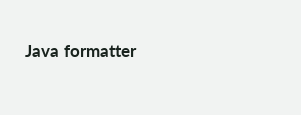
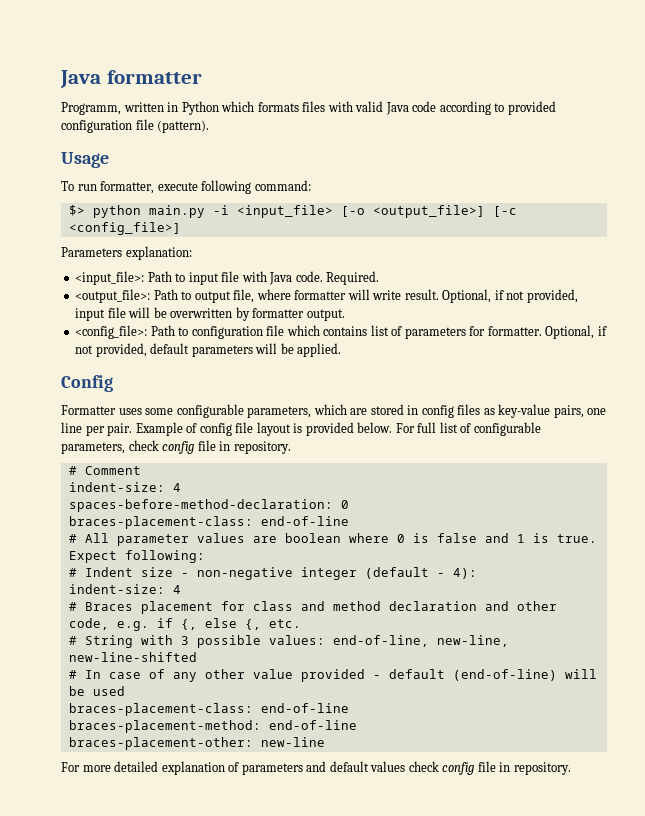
(137, 51) none -> [61,101,556,115] [61,119,210,133] [61,152,109,168] [61,180,311,194] [68,205,517,218] [68,222,181,235] [61,246,192,260] [75,271,380,285] [75,289,578,303] [75,307,345,321] [75,325,607,339] [75,343,342,357] [61,375,113,392] [61,404,607,418] [61,422,541,436] [61,440,291,454] [68,466,141,475] [68,482,181,492] [68,499,349,512] [68,516,349,529] [68,533,597,546] [68,550,205,563] [68,567,477,580] [68,584,181,594] [68,601,557,614] [68,618,301,631] [68,635,509,648] [68,652,197,662] [68,669,597,682] [68,686,125,696] [68,703,349,716] [68,720,357,733] [68,737,325,750] [61,761,571,775] // Programm, written in Python which formats files with valid Java code according to provided configuration file (pattern). // Usage // To run formatter, execute following command: // $> python main.py -i <input_file> [-o <output_file>] [-c <config_file>] // Parameters explanation: // <input_file>: Path to input file with Java code. Required. // <output_file>: Path to output file, where formatter will write result. Optional, if not provided, input file will be overwritten by formatter output. // <config_file>: Path to configuration file which contains list of parameters for formatter. Optional, if not provided, default parameters will be applied. // Config // Formatter uses some configurable parameters, which are stored in config files as key-value pairs, one line per pair. Example of config file layout is provided below. For full list of configurable parameters, check config file in repository. // # Comment // indent-size: 4 // spaces-before-method-declaration: 0 // braces-placement-class: end-of-line // # All parameter values are boolean where 0 is false and 1 is true. Expect following: // # Indent size - non-negative integer (default - 4): // indent-size: 4 // # Braces placement for class and method declaration and other code, e.g. if {, else {, etc. // # String with 3 possible values: end-of-line, new-line, new-line-shifted // # In case of any other value provided - default (end-of-line) will be used // braces-placement-class: end-of-line // braces-placement-method: end-of-line // braces-placement-other: new-line // For more detailed explanation of parameters and default values check config file in repository.

